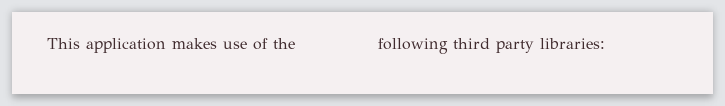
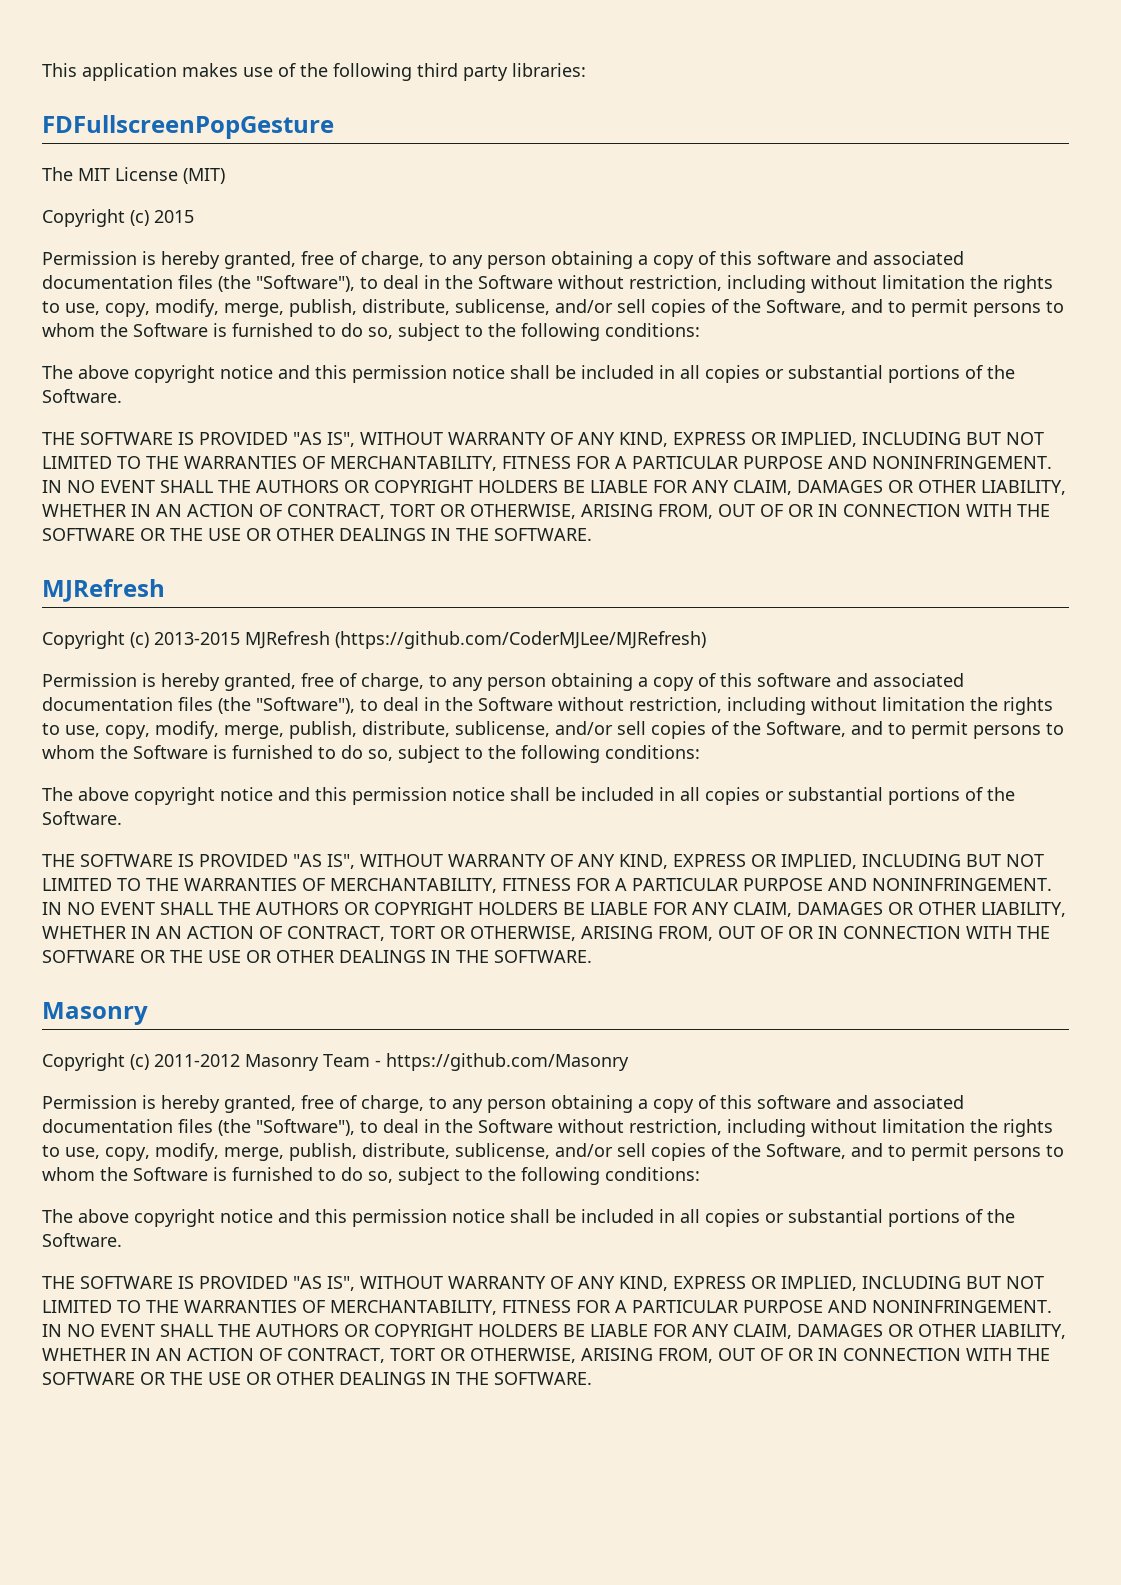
(605, 43) none -> [42,115,334,139] [42,167,225,184] [42,209,194,227] [42,251,964,269] [42,275,1053,293] [42,299,1064,317] [42,323,700,341] [42,365,1015,383] [42,389,122,403] [42,432,1044,447] [42,456,1052,471] [42,480,1066,495] [42,504,1050,519] [42,528,592,541] [42,579,165,602] [42,631,706,649] [42,673,964,691] [42,697,1053,715] [42,721,1064,739] [42,745,700,763] [42,787,1015,805] [42,811,122,825] [42,854,1044,869] [42,878,1052,893] [42,902,1066,917] [42,926,1050,941] [42,950,592,963] [42,1002,148,1025] [42,1053,629,1071] [42,1095,964,1113] [42,1119,1053,1137] [42,1143,1064,1161] [42,1167,700,1185] [42,1209,1015,1227] [42,1233,122,1247] [42,1276,1044,1291] [42,1300,1052,1315] [42,1324,1066,1339] [42,1348,1050,1363] [42,1372,592,1385] // FDFullscreenPopGesture // The MIT License (MIT) // Copyright (c) 2015 // Permission is hereby granted, free of charge, to any person obtaining a copy of this software and associated documentation files (the "Software"), to deal in the Software without restriction, including without limitation the rights to use, copy, modify, merge, publish, distribute, sublicense, and/or sell copies of the Software, and to permit persons to whom the Software is furnished to do so, subject to the following conditions: // The above copyright notice and this permission notice shall be included in all copies or substantial portions of the Software. // THE SOFTWARE IS PROVIDED "AS IS", WITHOUT WARRANTY OF ANY KIND, EXPRESS OR IMPLIED, INCLUDING BUT NOT LIMITED TO THE WARRANTIES OF MERCHANTABILITY, FITNESS FOR A PARTICULAR PURPOSE AND NONINFRINGEMENT. IN NO EVENT SHALL THE AUTHORS OR COPYRIGHT HOLDERS BE LIABLE FOR ANY CLAIM, DAMAGES OR OTHER LIABILITY, WHETHER IN AN ACTION OF CONTRACT, TORT OR OTHERWISE, ARISING FROM, OUT OF OR IN CONNECTION WITH THE SOFTWARE OR THE USE OR OTHER DEALINGS IN THE SOFTWARE. // MJRefresh // Copyright (c) 2013-2015 MJRefresh (https://github.com/CoderMJLee/MJRefresh) // Permission is hereby granted, free of charge, to any person obtaining a copy of this software and associated documentation files (the "Software"), to deal in the Software without restriction, including without limitation the rights to use, copy, modify, merge, publish, distribute, sublicense, and/or sell copies of the Software, and to permit persons to whom the Software is furnished to do so, subject to the following conditions: // The above copyright notice and this permission notice shall be included in all copies or substantial portions of the Software. // THE SOFTWARE IS PROVIDED "AS IS", WITHOUT WARRANTY OF ANY KIND, EXPRESS OR IMPLIED, INCLUDING BUT NOT LIMITED TO THE WARRANTIES OF MERCHANTABILITY, FITNESS FOR A PARTICULAR PURPOSE AND NONINFRINGEMENT. IN NO EVENT SHALL THE AUTHORS OR COPYRIGHT HOLDERS BE LIABLE FOR ANY CLAIM, DAMAGES OR OTHER LIABILITY, WHETHER IN AN ACTION OF CONTRACT, TORT OR OTHERWISE, ARISING FROM, OUT OF OR IN CONNECTION WITH THE SOFTWARE OR THE USE OR OTHER DEALINGS IN THE SOFTWARE. // Masonry // Copyright (c) 2011-2012 Masonry Team - https://github.com/Masonry // Permission is hereby granted, free of charge, to any person obtaining a copy of this software and associated documentation files (the "Software"), to deal in the Software without restriction, including without limitation the rights to use, copy, modify, merge, publish, distribute, sublicense, and/or sell copies of the Software, and to permit persons to whom the Software is furnished to do so, subject to the following conditions: // The above copyright notice and this permission notice shall be included in all copies or substantial portions of the Software. // THE SOFTWARE IS PROVIDED "AS IS", WITHOUT WARRANTY OF ANY KIND, EXPRESS OR IMPLIED, INCLUDING BUT NOT LIMITED TO THE WARRANTIES OF MERCHANTABILITY, FITNESS FOR A PARTICULAR PURPOSE AND NONINFRINGEMENT. IN NO EVENT SHALL THE AUTHORS OR COPYRIGHT HOLDERS BE LIABLE FOR ANY CLAIM, DAMAGES OR OTHER LIABILITY, WHETHER IN AN ACTION OF CONTRACT, TORT OR OTHERWISE, ARISING FROM, OUT OF OR IN CONNECTION WITH THE SOFTWARE OR THE USE OR OTHER DEALINGS IN THE SOFTWARE.

